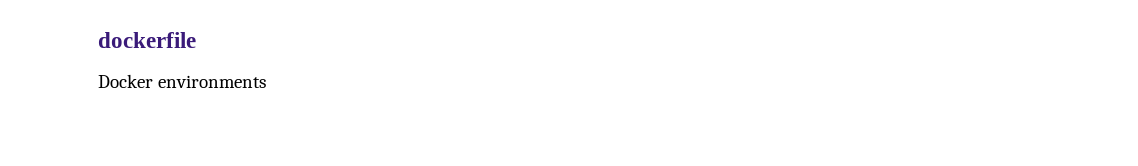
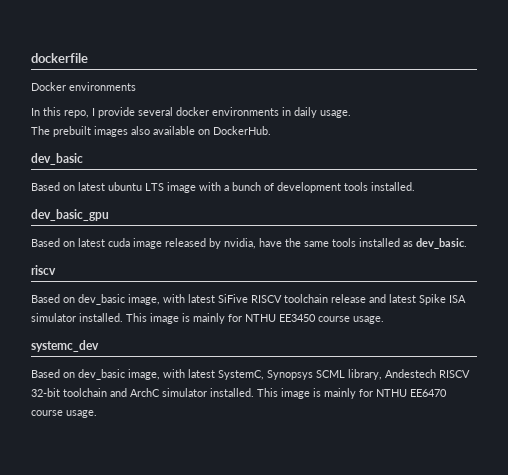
(267, 81) none -> [31,107,351,118] [31,126,271,137] [31,153,83,165] [31,182,415,193] [31,209,109,221] [31,238,467,249] [31,265,56,275] [31,294,466,305] [31,313,384,324] [31,340,99,352] [31,369,470,380] [31,388,447,399] [31,410,97,418] // In this repo, I provide several docker environments in daily usage. // The prebuilt images also available on DockerHub. // dev_basic // Based on latest ubuntu LTS image with a bunch of development tools installed. // dev_basic_gpu // Based on latest cuda image released by nvidia, have the same tools installed as dev_basic. // riscv // Based on dev_basic image, with latest SiFive RISCV toolchain release and latest Spike ISA simulator installed. This image is mainly for NTHU EE3450 course usage. // systemc_dev // Based on dev_basic image, with latest SystemC, Synopsys SCML library, Andestech RISCV 32-bit toolchain and ArchC simulator installed. This image is mainly for NTHU EE6470 course usage.

